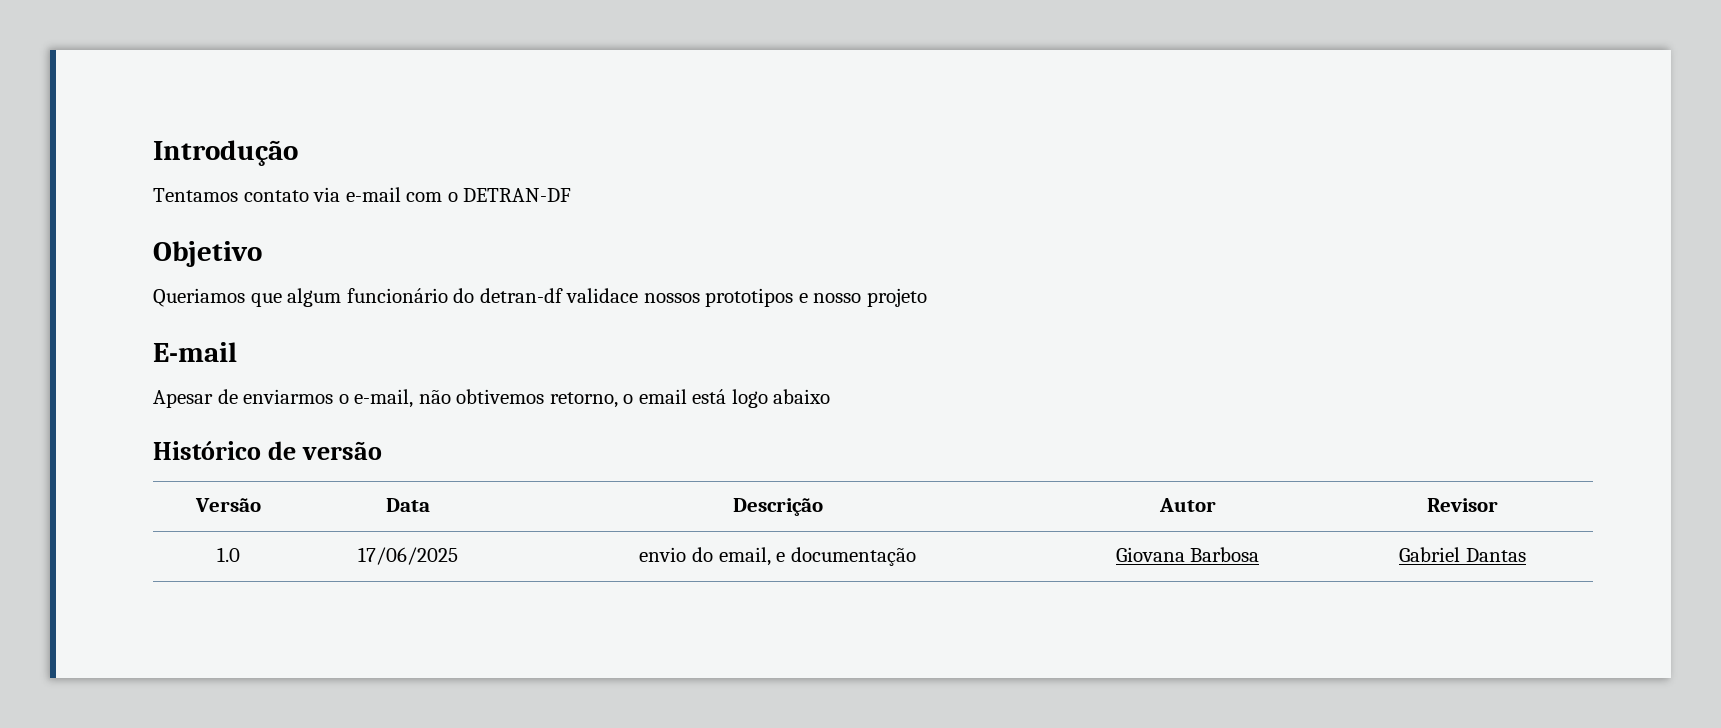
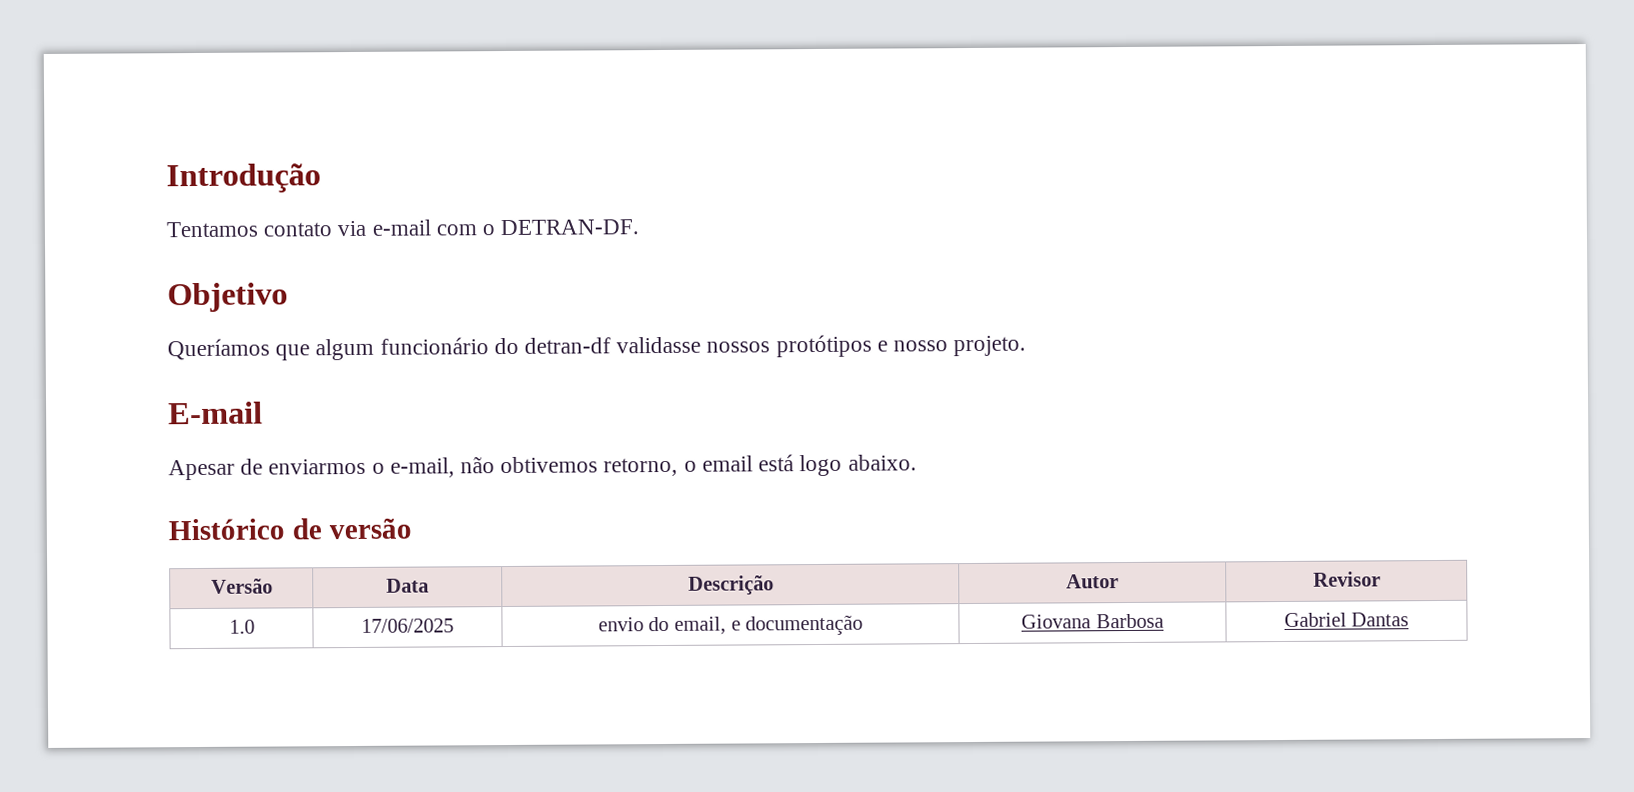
[463,188,572,202] DETRAN-DF -> [500,219,640,236] DETRAN-DF.
[153,288,245,307] Queriamos -> [167,338,270,361] Queríamos
[566,288,794,307] validace nossos prototipos -> [616,334,872,358] validasse nossos protótipos
[866,288,927,307] projeto -> [953,335,1027,357] projeto.
[773,389,831,404] abaixo -> [847,454,917,471] abaixo.

